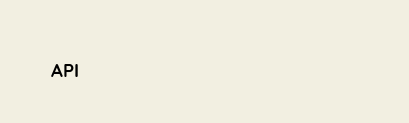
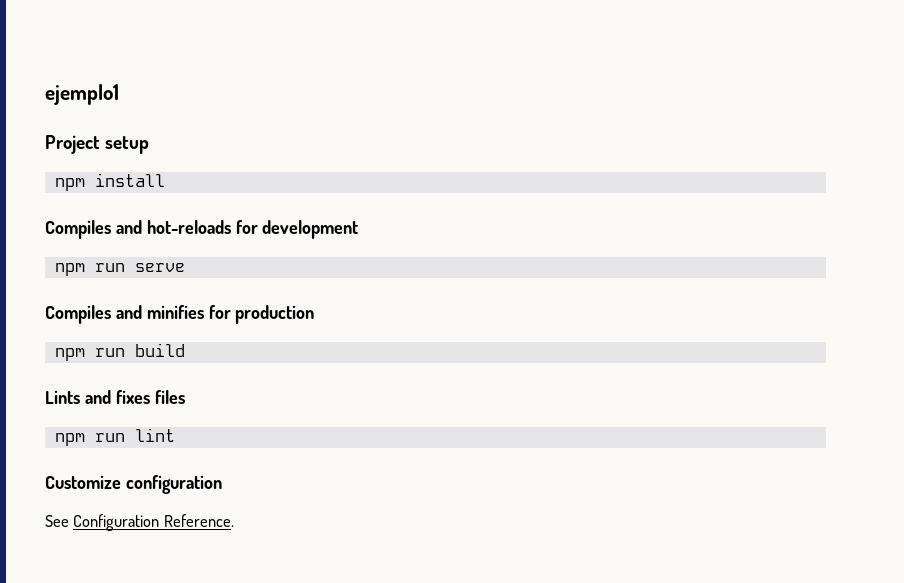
[51,63,79,77] API -> [45,84,119,105] [45,135,150,154] [54,173,165,191] [45,220,359,239] [54,263,185,276] [45,305,315,324] [54,343,185,361] [45,390,185,404] [54,428,175,446] [45,475,222,494] [45,514,234,531] ejemplo1 // Project setup // npm install // Compiles and hot-reloads for development // npm run serve // Compiles and minifies for production // npm run build // Lints and fixes files // npm run lint // Customize configuration // See Configuration Reference.

